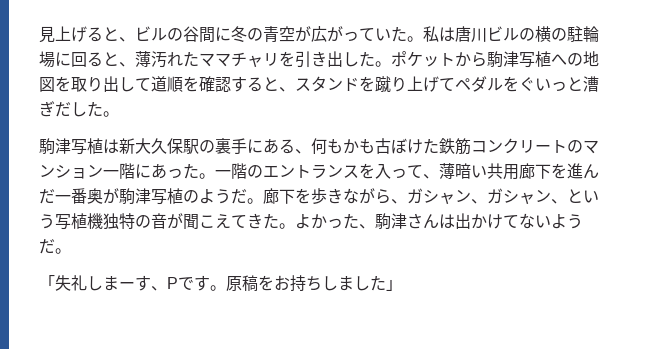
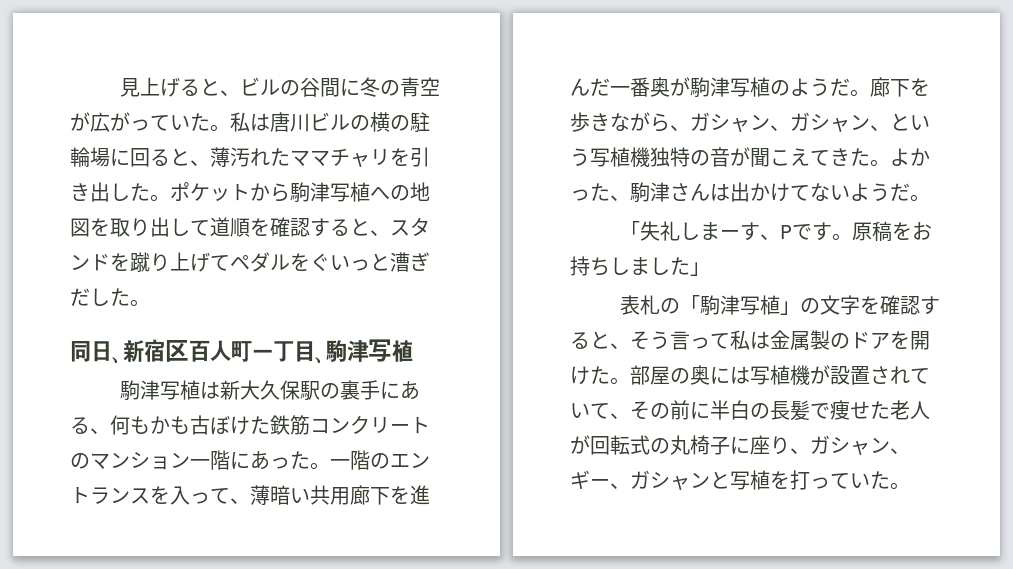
(119, 114) none -> [70,339,413,364] // 同日、新宿区百人町一丁目、駒津写植
(402, 285) none -> [620,295,941,316] [570,330,930,351] [570,365,930,385] [570,400,930,421] [570,435,910,455] [570,470,910,490] // 表札の「駒津写植」の文字を確認すると、そう言って私は金属製のドアを開けた。部屋の奥には写植機が設置されていて、その前に半白の長髪で痩せた老人が回転式の丸椅子に座り、ガシャン、ギー、ガシャンと写植を打っていた。

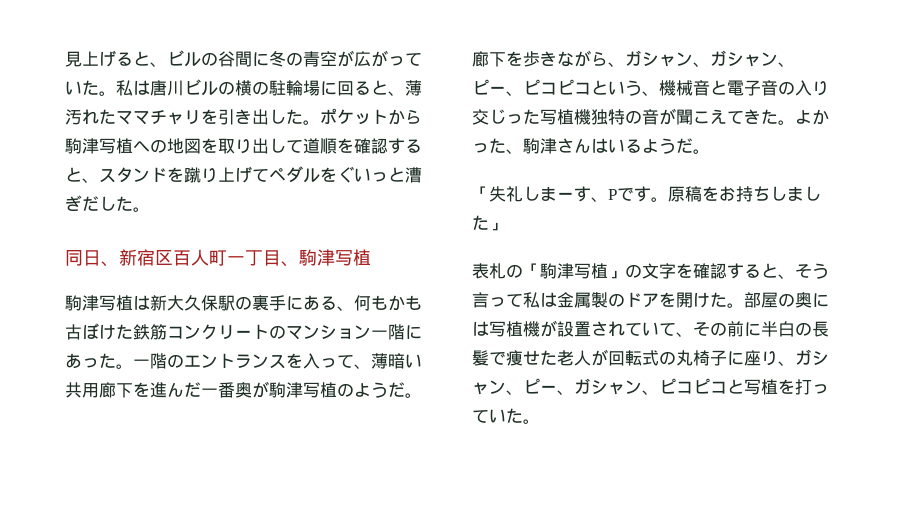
[890,113,930,131] [570,148,590,166] という -> [472,79,829,96] [472,109,540,125] ピー、ピコピコという、機械音と電子音の入り交じった
[730,182,850,202] 出かけてない -> [608,139,642,153] いる
[570,470,590,489] ギ -> [523,378,540,394] ピ
(710, 480) none -> [642,378,727,395] 、ピコピコ

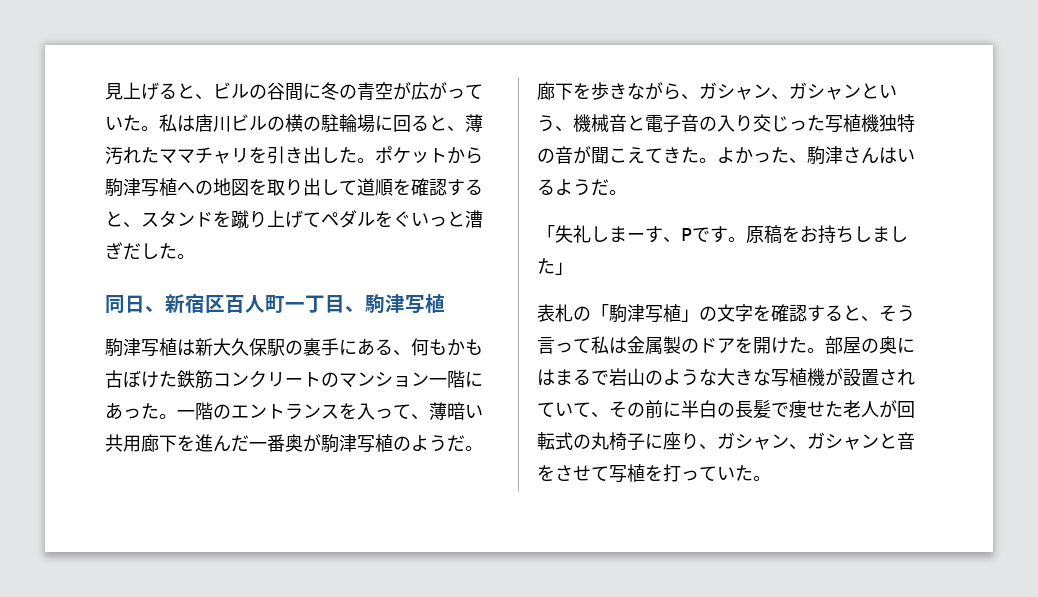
[778,62,795,67] [472,79,591,96] 、ピー、ピコピコ -> (861, 91) none
(489, 328) none -> [555,368,771,386] まるで岩山のような大きな
[523,378,744,395] ピー、ガシャン、ピコピコと -> [807,432,915,450] [537,465,609,481] ガシャンと音をさせて

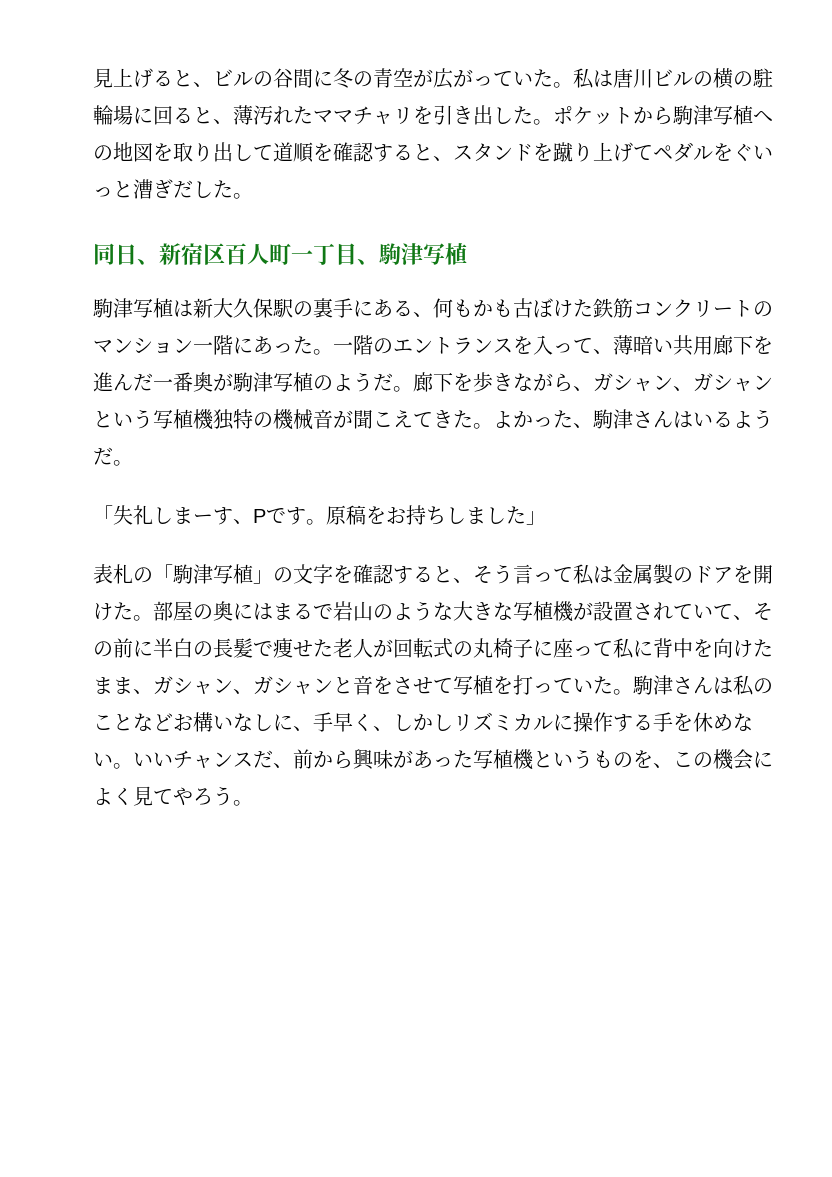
[555,114,825,133] 、機械音と電子音の入り交じった -> (153, 419) none
(555, 155) none -> [273,409,313,430] 機械
[681,433,699,450] り -> [573,638,773,659] [93,677,133,694] って私に背中を向けたまま
(771, 478) none -> [632,675,773,696] [93,712,753,732] [93,749,773,770] [93,786,253,806] 駒津さんは私のことなどお構いなしに、手早く、しかしリズミカルに操作する手を休めない。いいチャンスだ、前から興味があった写植機というものを、この機会によく見てやろう。

